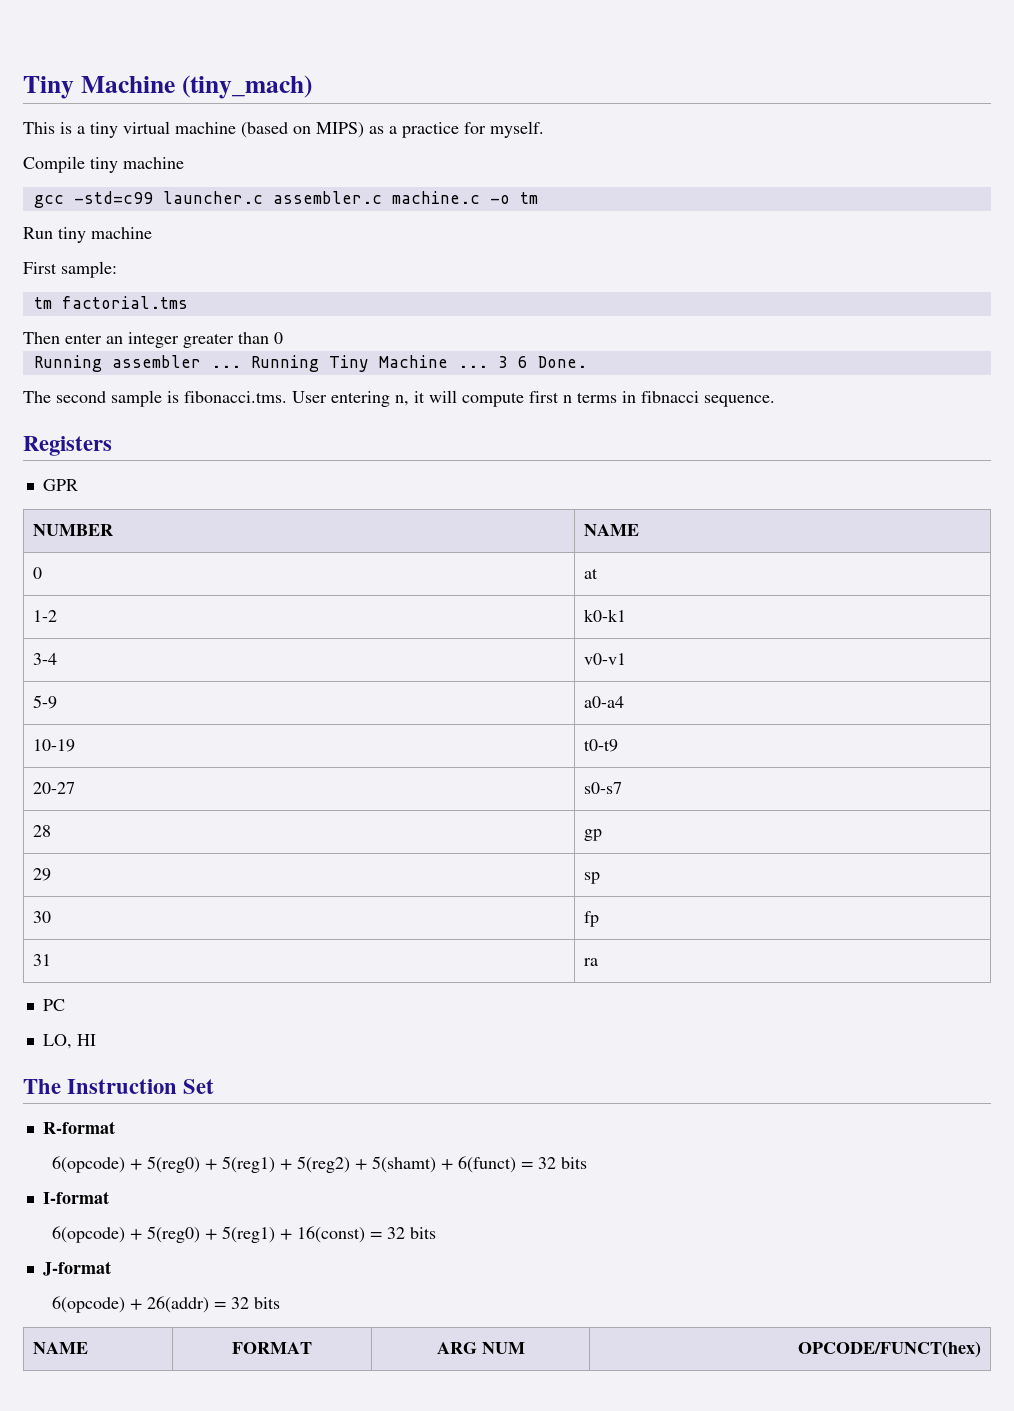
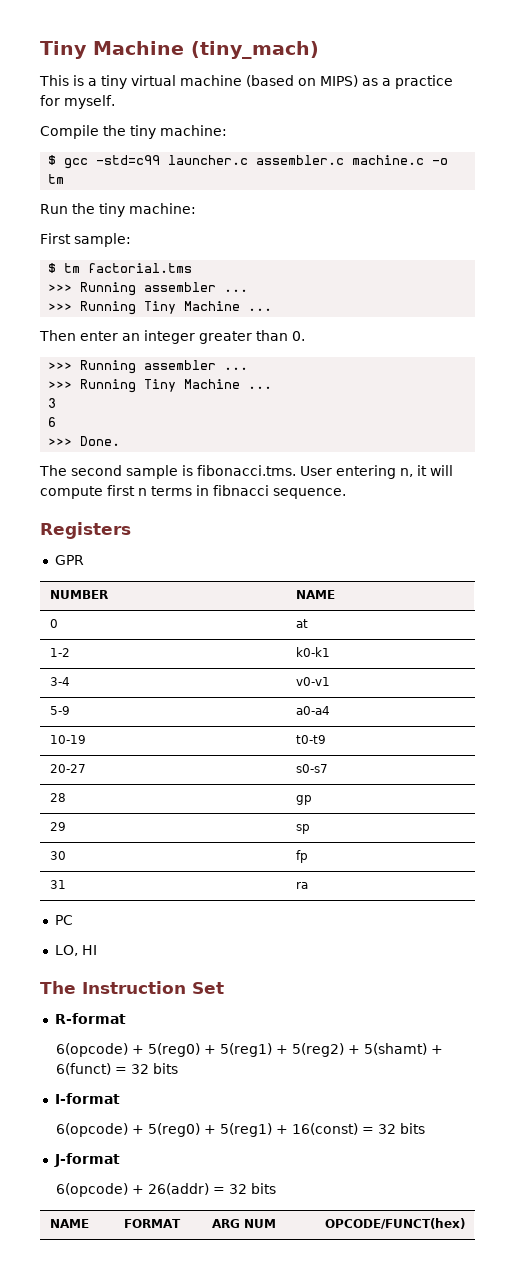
[90,157,184,173] tiny machine // -> [103,125,227,139] [48,155,57,165] the tiny machine: // $
[58,227,152,243] tiny machine -> [72,203,196,217] the tiny machine:
(117, 269) none -> [48,263,57,273] $
(188, 302) none -> [48,282,249,296] [48,301,273,315] // >>> Running assembler ... // >>> Running Tiny Machine ...
[274,332,283,344] [33,355,488,372] 0 // Running assembler ... Running Tiny Machine ... -> [292,331,305,341] [48,360,249,374] [48,379,273,393] 0. // >>> Running assembler ... // >>> Running Tiny Machine ... //
(508, 362) none -> (57, 403) //
(528, 362) none -> [48,438,73,446] // >>>

